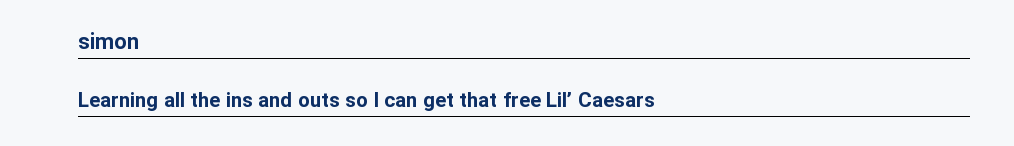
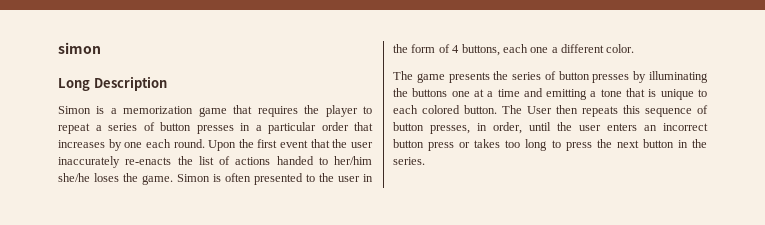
[78,92,655,111] Learning all the ins and outs so I can get that free Lil’ Caesars -> [58,76,167,91] [58,105,373,117] [58,122,373,134] [58,139,373,151] [58,156,372,168] [58,173,373,185] [393,44,635,56] [393,71,708,83] [393,88,708,100] [393,105,708,117] [393,122,708,134] [393,139,707,151] [393,157,425,165] Long Description // Simon is a memorization game that requires the player to repeat a series of button presses in a particular order that increases by one each round. Upon the first event that the user inaccurately re-enacts the list of actions handed to her/him she/he loses the game. Simon is often presented to the user in the form of 4 buttons, each one a different color. // The game presents the series of button presses by illuminating the buttons one at a time and emitting a tone that is unique to each colored button. The User then repeats this sequence of button presses, in order, until the user enters an incorrect button press or takes too long to press the next button in the series.

